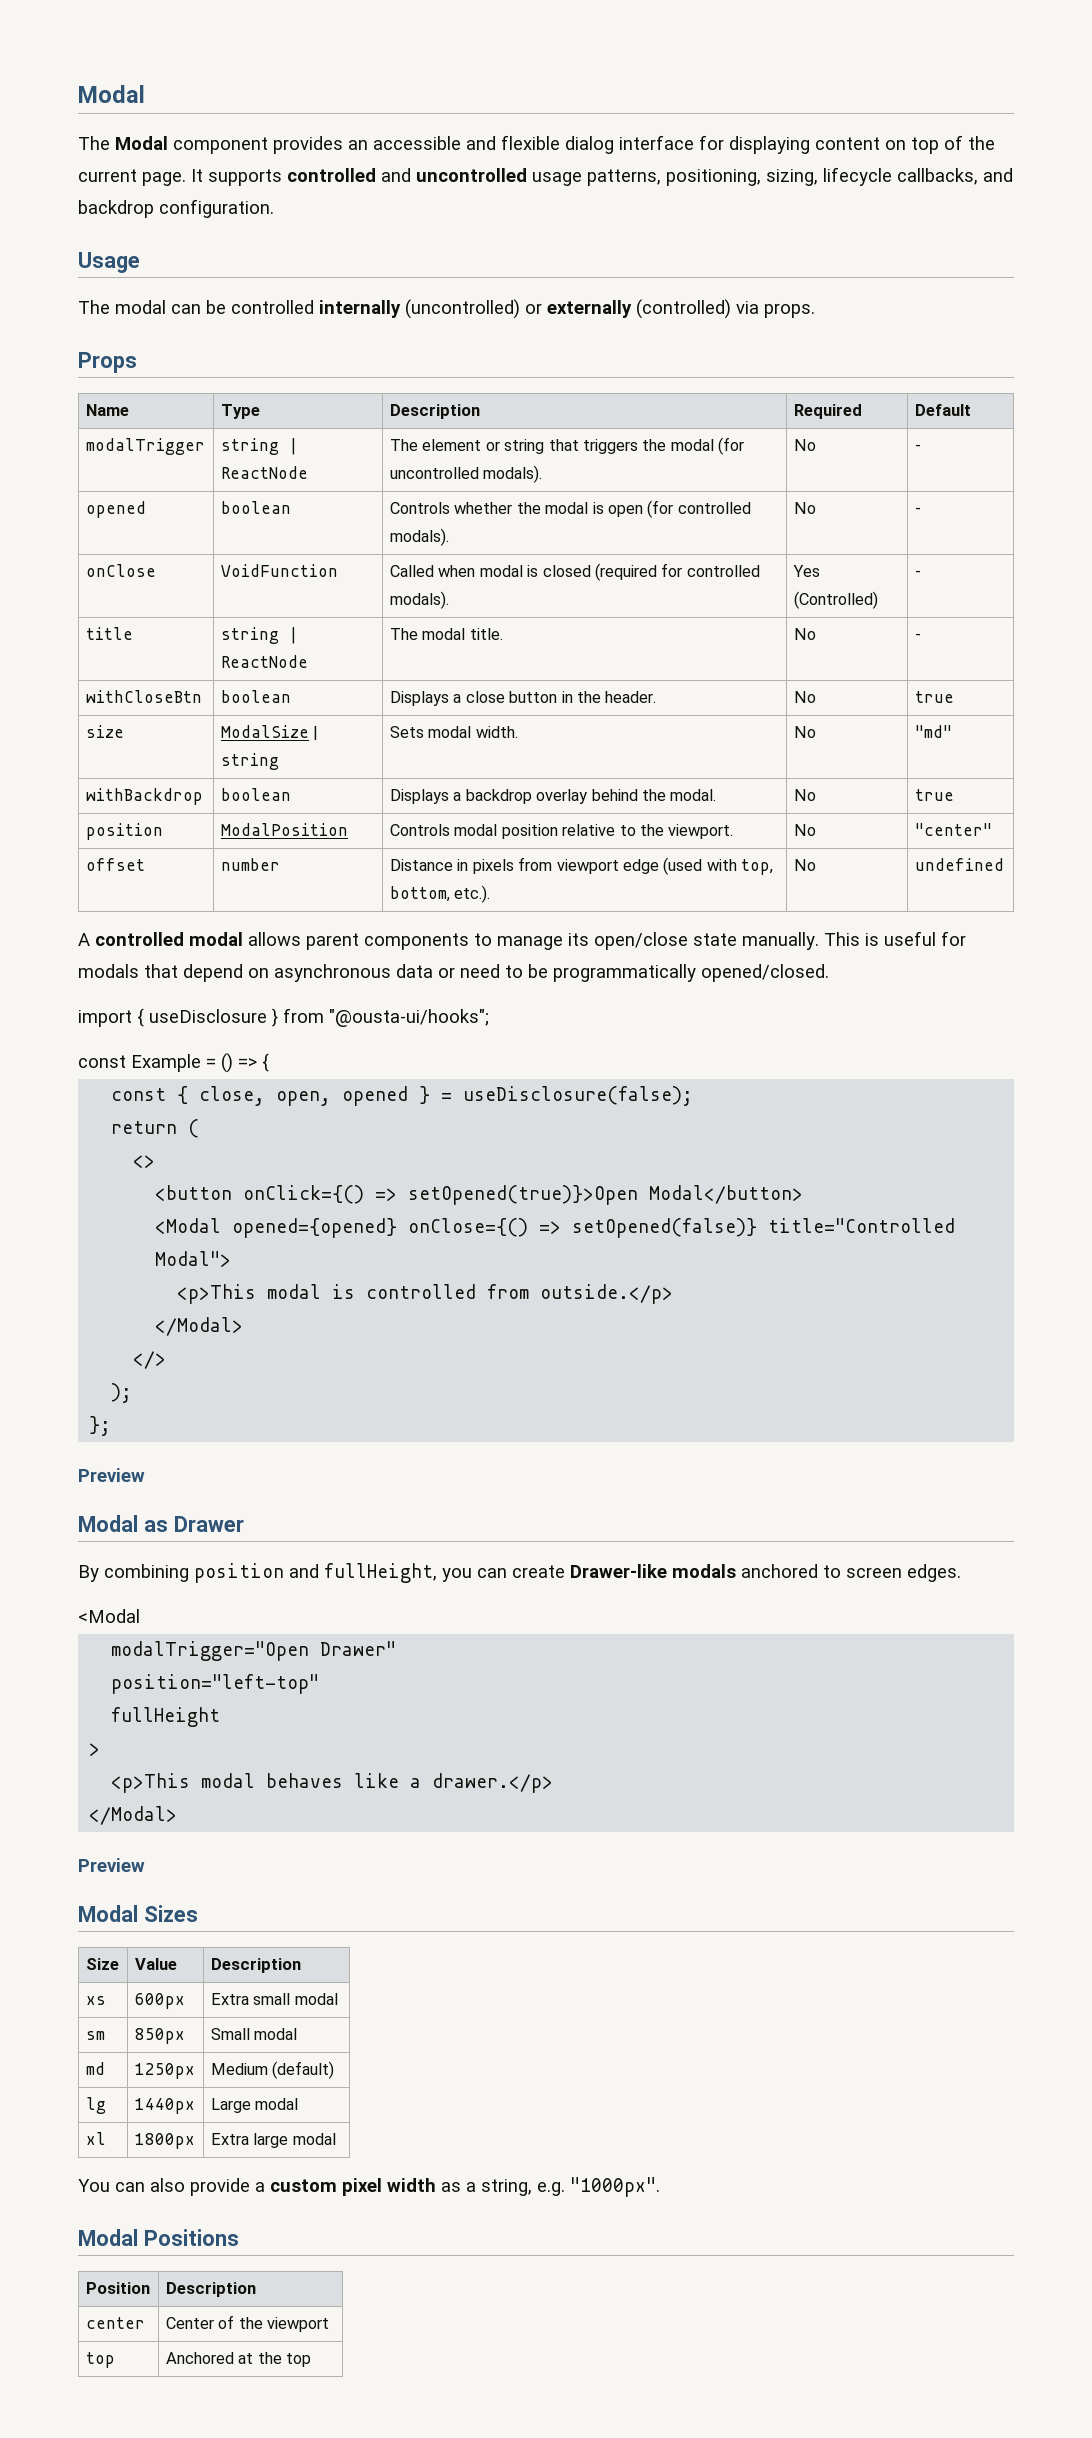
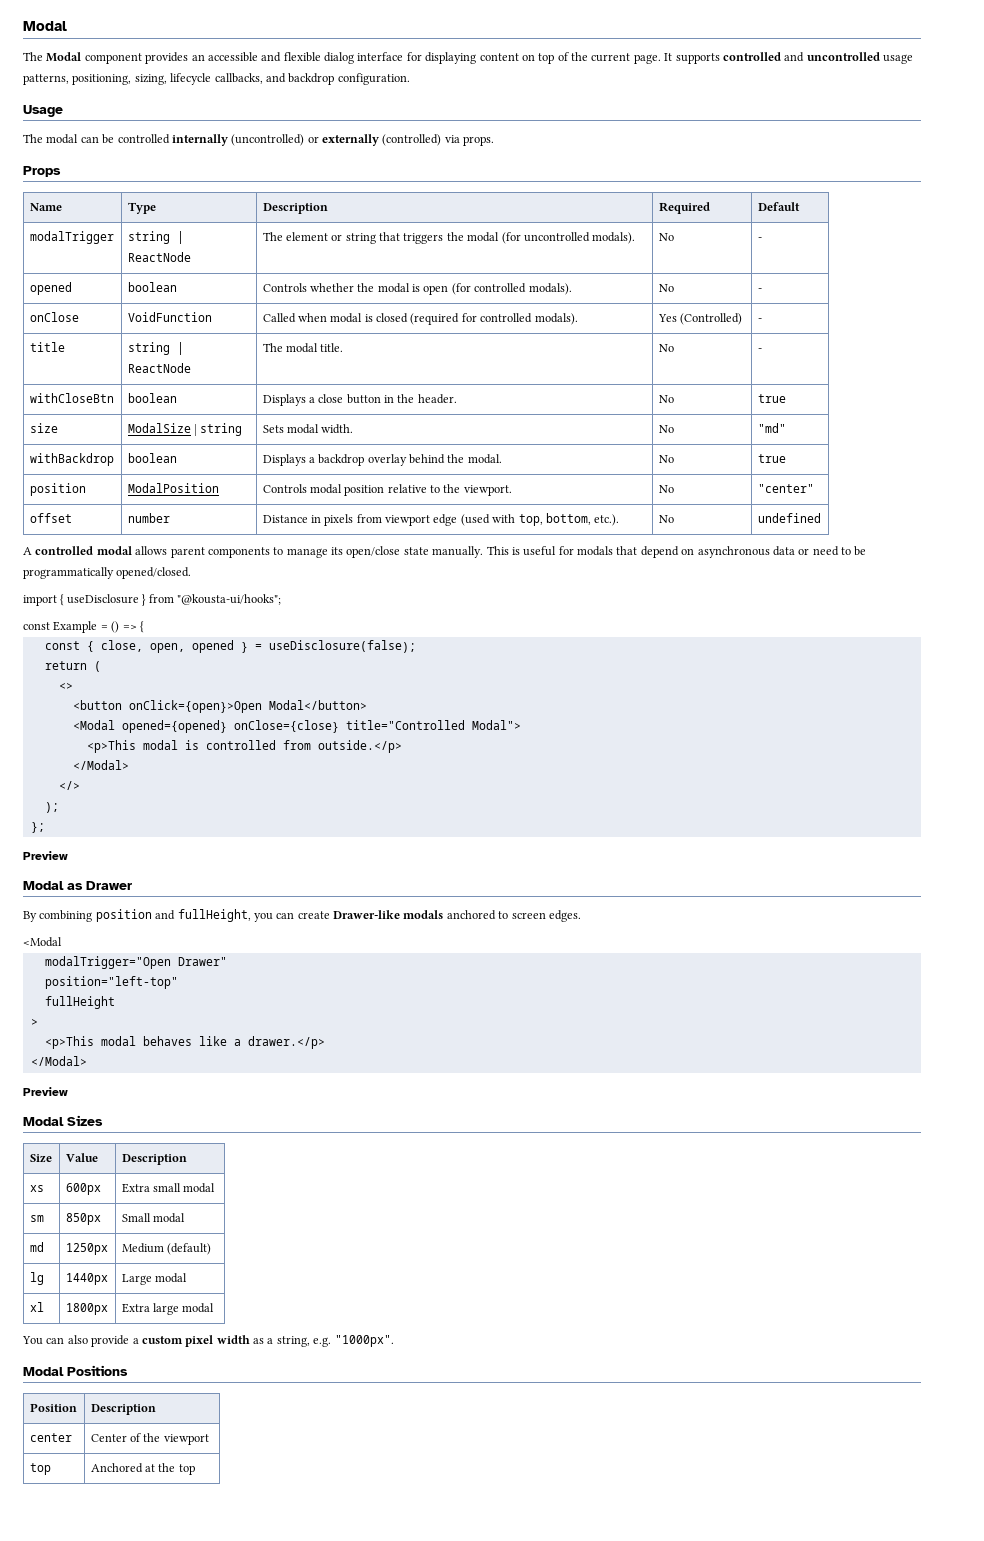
[329,1009,489,1027] "@ousta-ui/hooks"; -> [176,594,281,605] "@kousta-ui/hooks";
[243,1185,639,1205] onClick={() => setOpened(true)}>Open -> [128,700,262,713] onClick={open}>Open
[408,1218,758,1238] onClose={() => setOpened(false)} -> [233,720,339,733] onClose={close}

